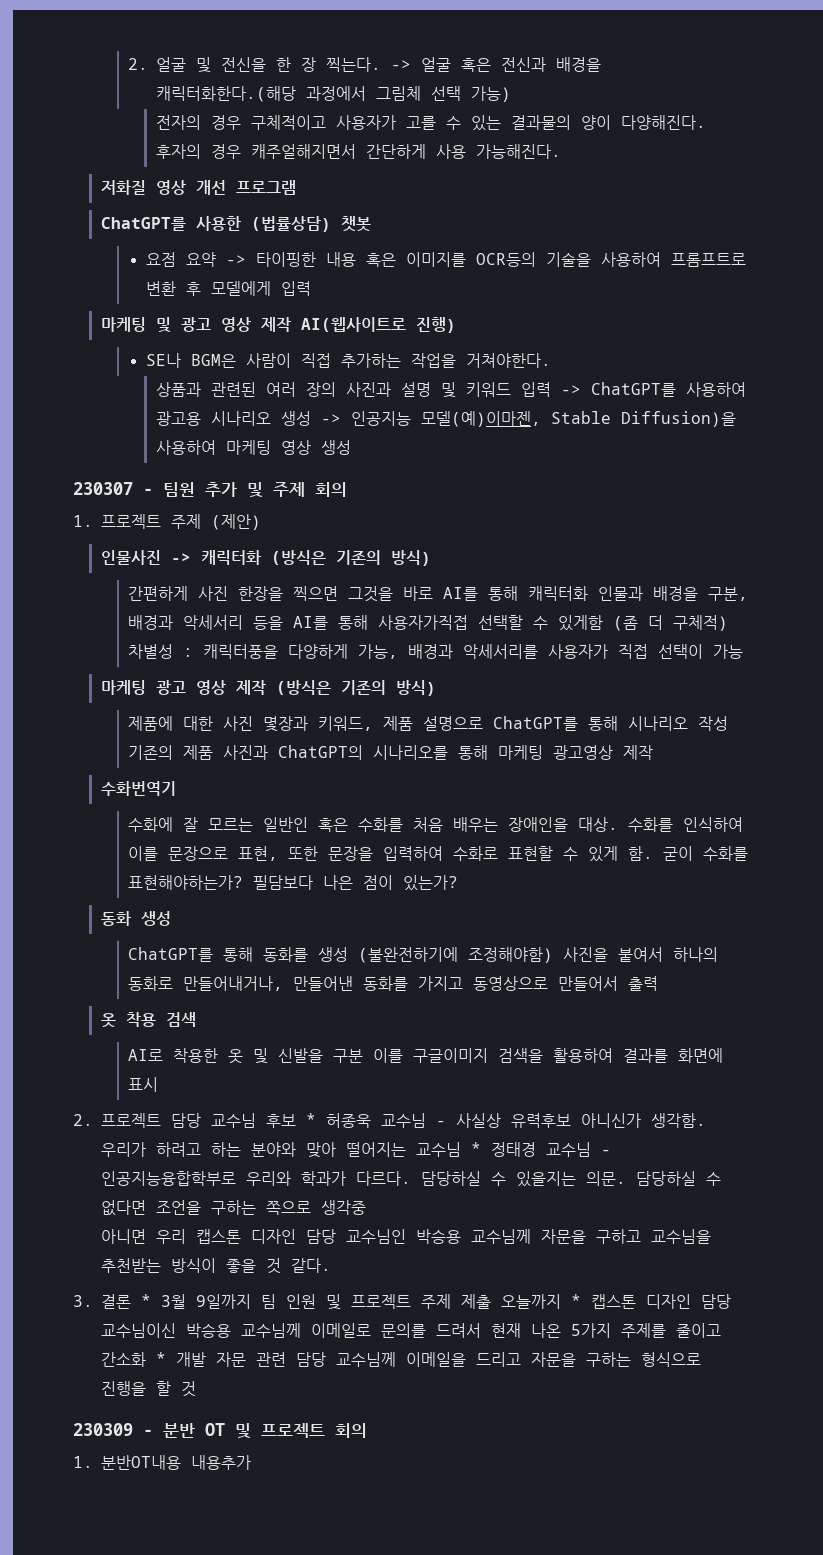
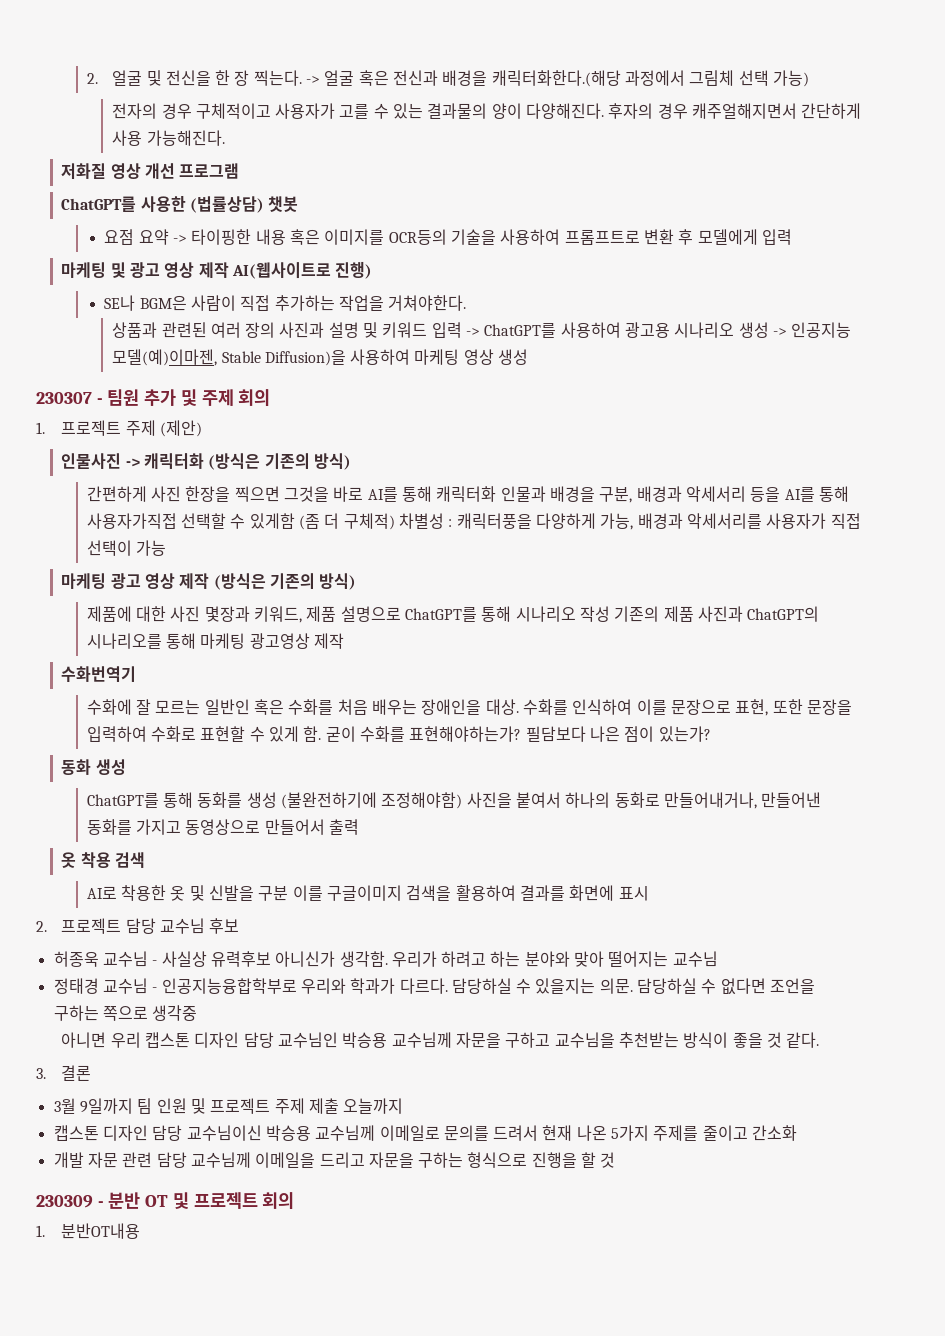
[306,1113,316,1126] * -> (240, 926) //
[471,1142,481,1155] * -> (718, 959) //
[141,1294,151,1307] * -> (92, 1073) //
[571,1294,581,1307] * -> (404, 1106) //
[156,1352,166,1365] * -> (798, 1133) //
[191,1455,251,1470] 내용추가 -> (141, 1231) none

